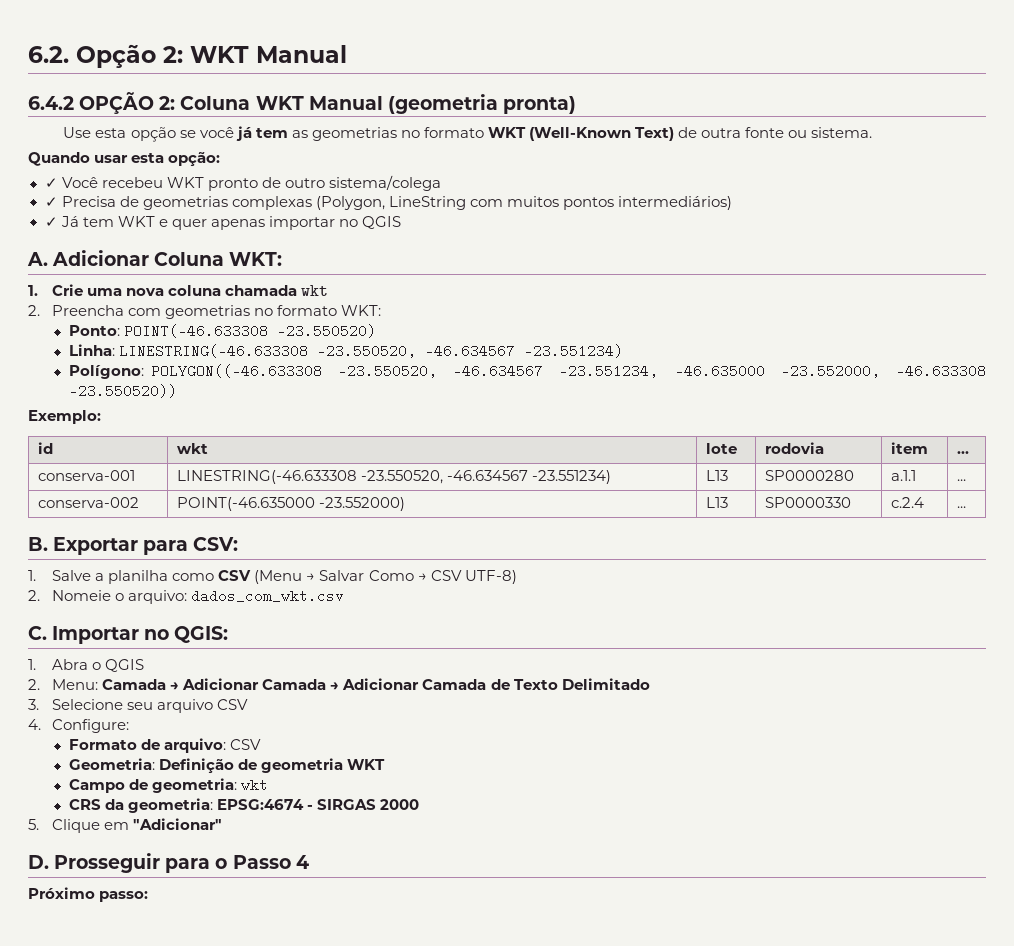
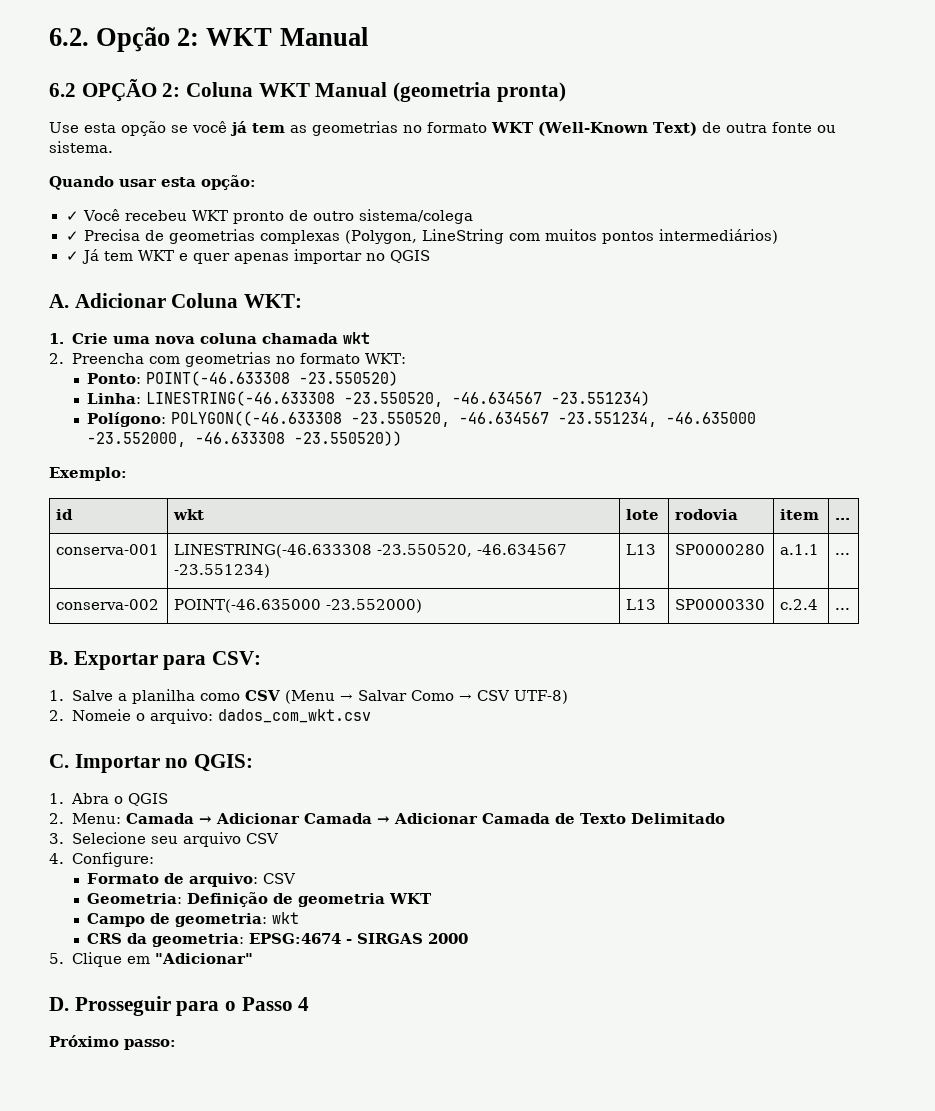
[28,96,74,110] 6.4.2 -> [49,83,76,97] 6.2

